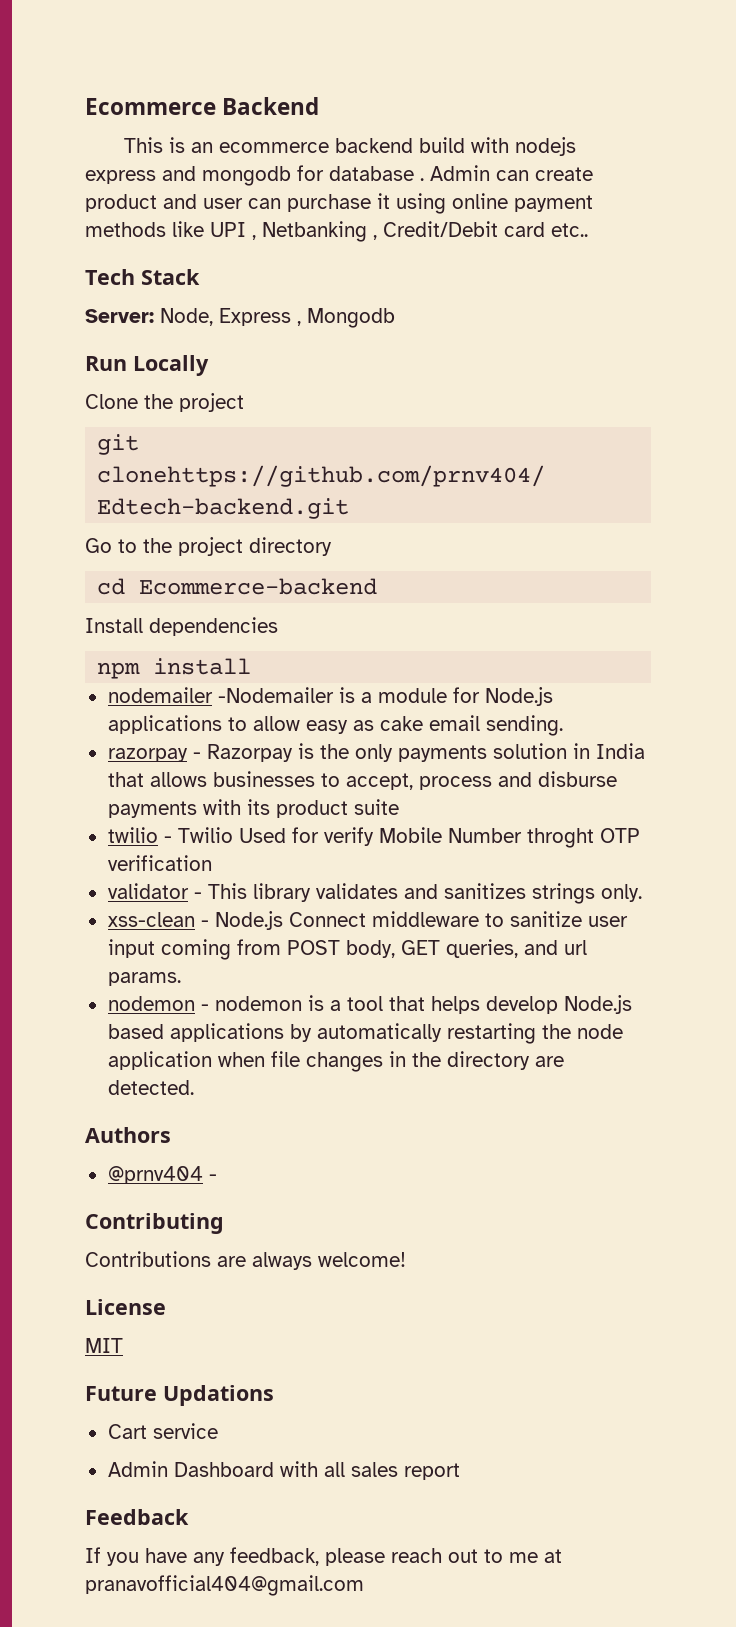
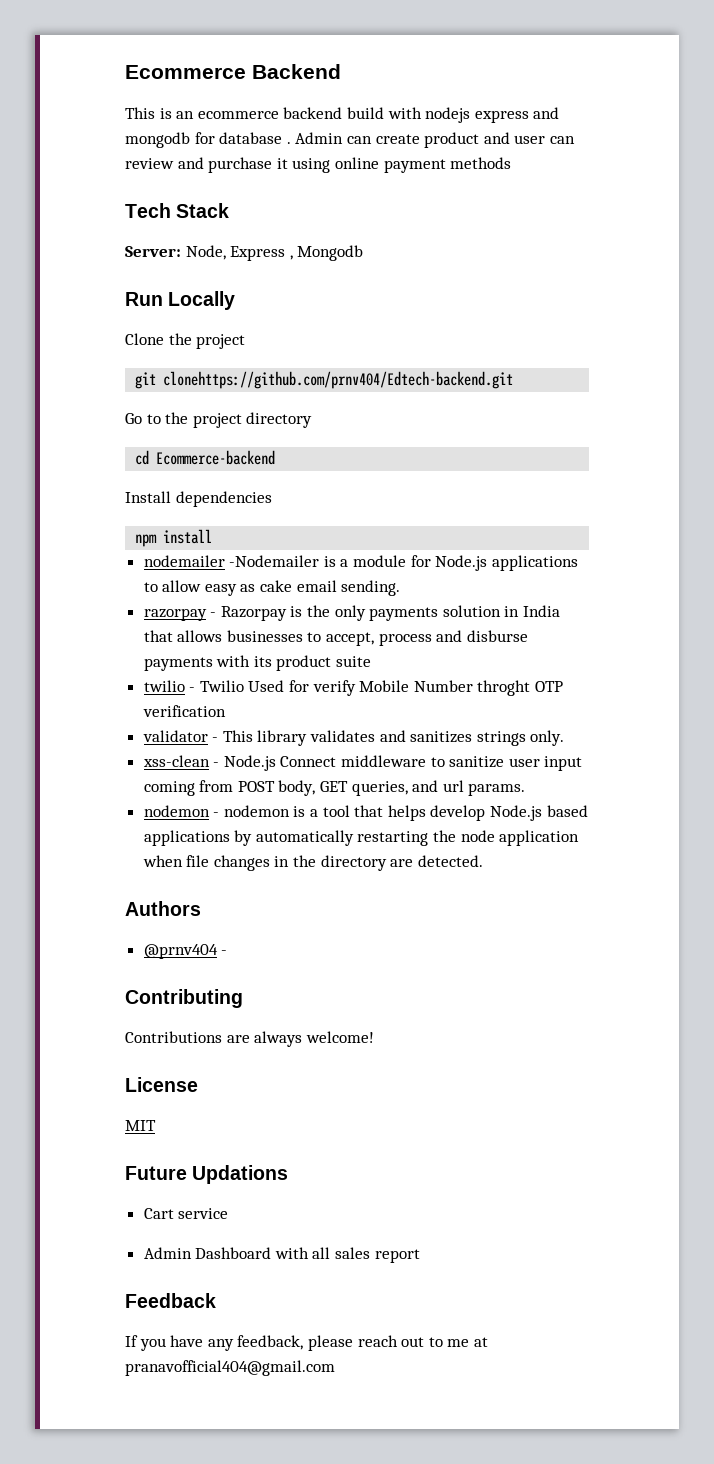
(281, 203) none -> [125,157,204,169] review and
[172,221,588,242] like UPI , Netbanking , Credit/Debit card etc.. -> (512, 163) none

